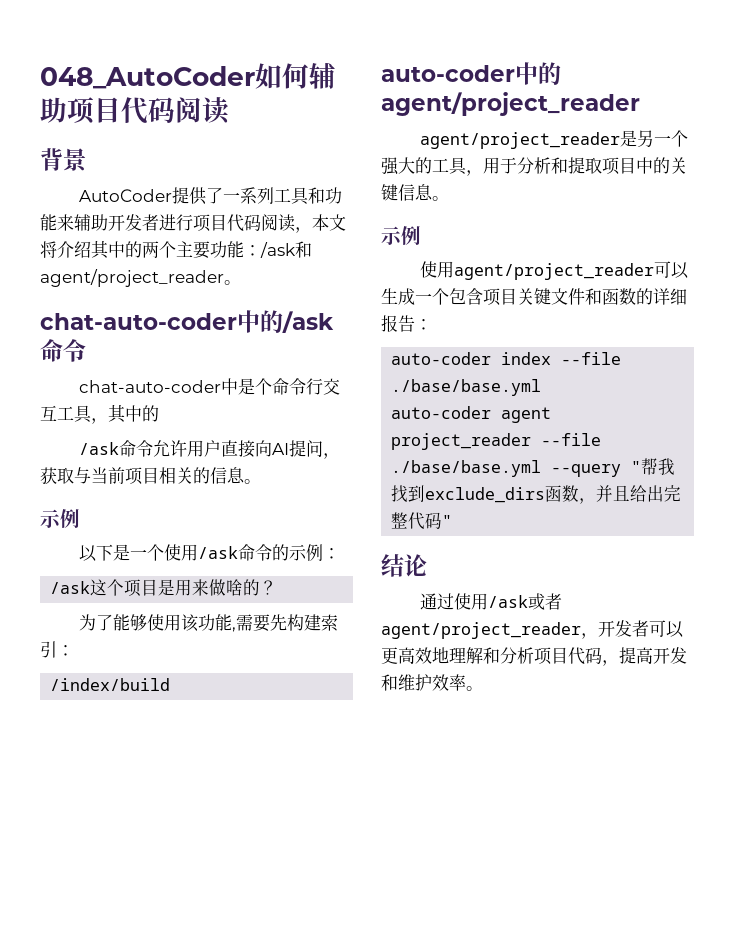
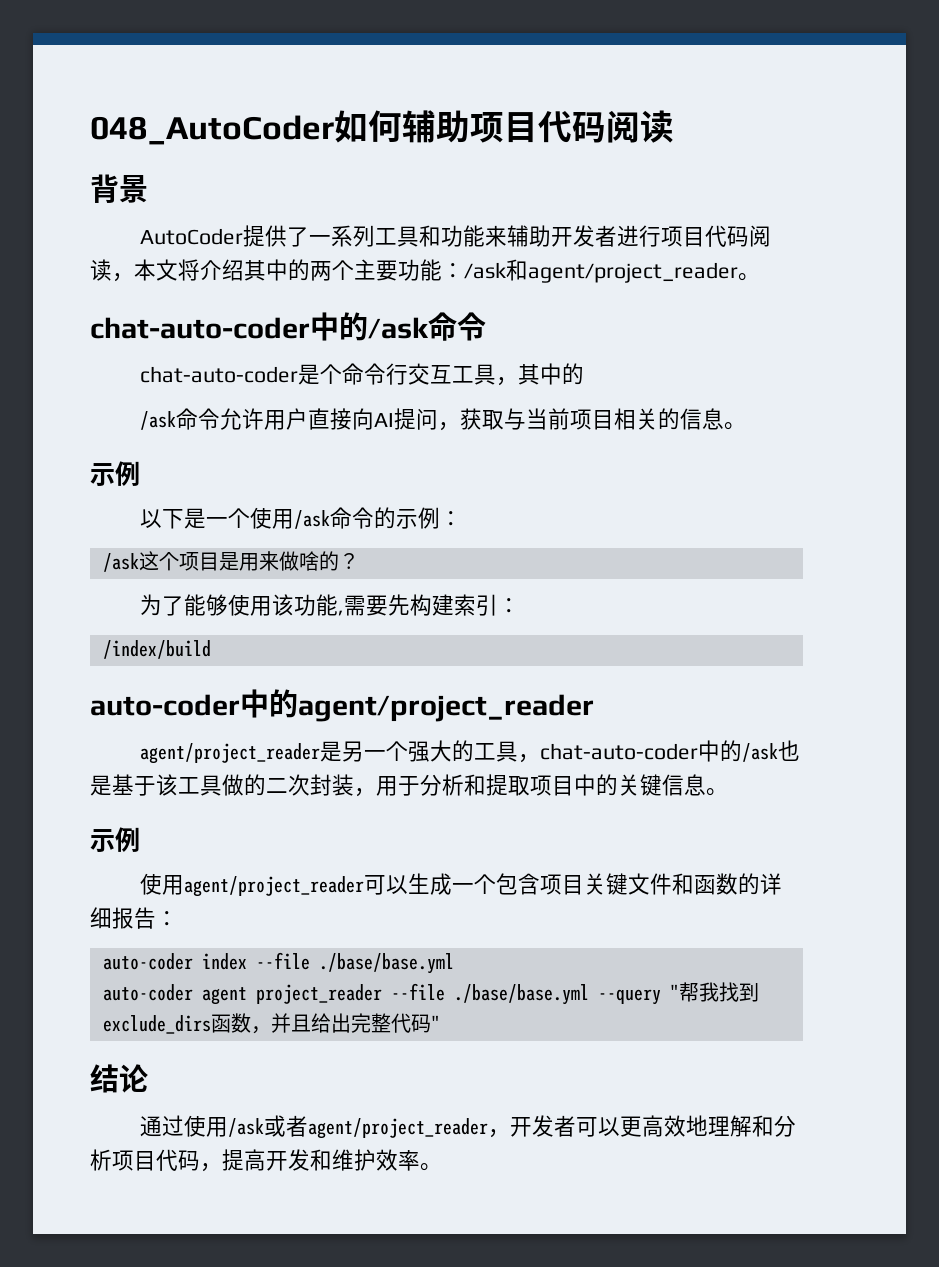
[221,378,239,395] 中 -> (298, 374) none
(483, 173) none -> [539,740,800,762] [90,774,376,797] chat-auto-coder中的/ask也是基于该工具做的二次封装，

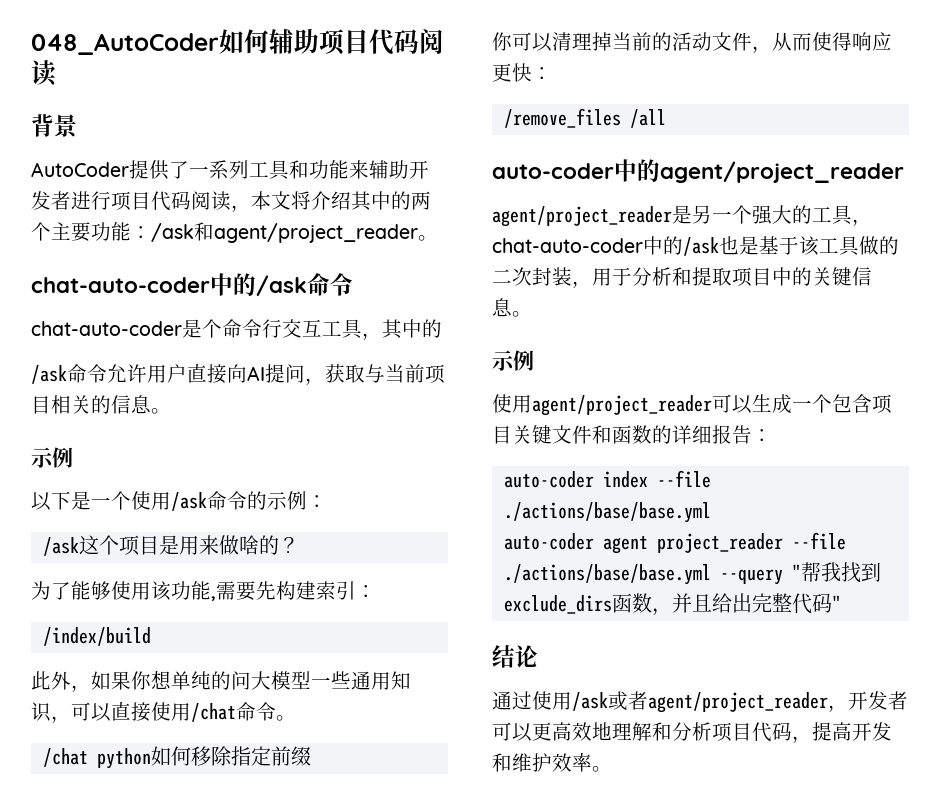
(211, 649) none -> [31,670,411,692] [31,701,296,723] [42,746,311,769] [492,32,892,53] [492,63,552,82] [503,108,666,128] // 此外，如果你想单纯的问大模型一些通用知识，可以直接使用/chat命令。 // /chat python如何移除指定前缀 // 你可以清理掉当前的活动文件，从而使得响应更快： // /remove_files /all
[318,953,454,974] ./base/base.yml -> [503,502,711,523] ./actions/base/base.yml
[453,984,589,1005] ./base/base.yml -> [503,564,711,585] ./actions/base/base.yml

